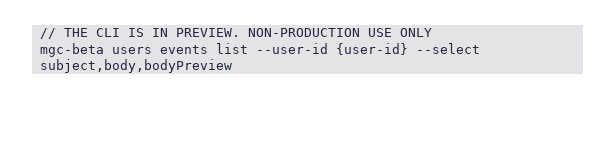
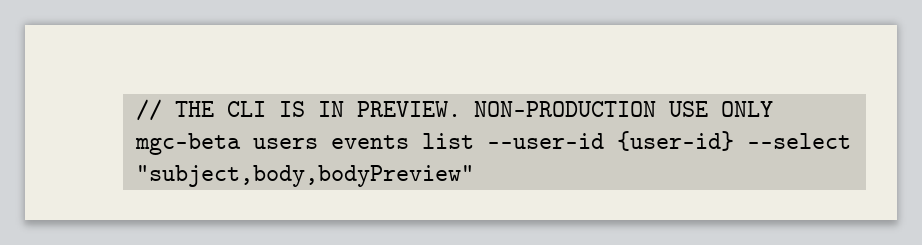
[40,59,233,73] subject,body,bodyPreview -> [135,165,474,187] "subject,body,bodyPreview"

